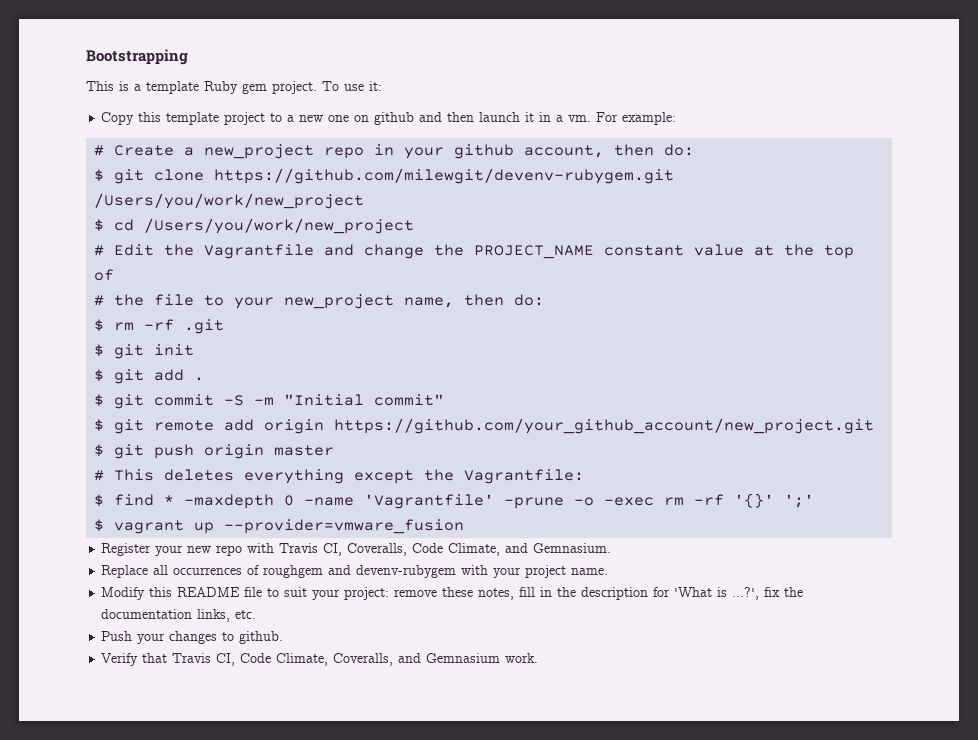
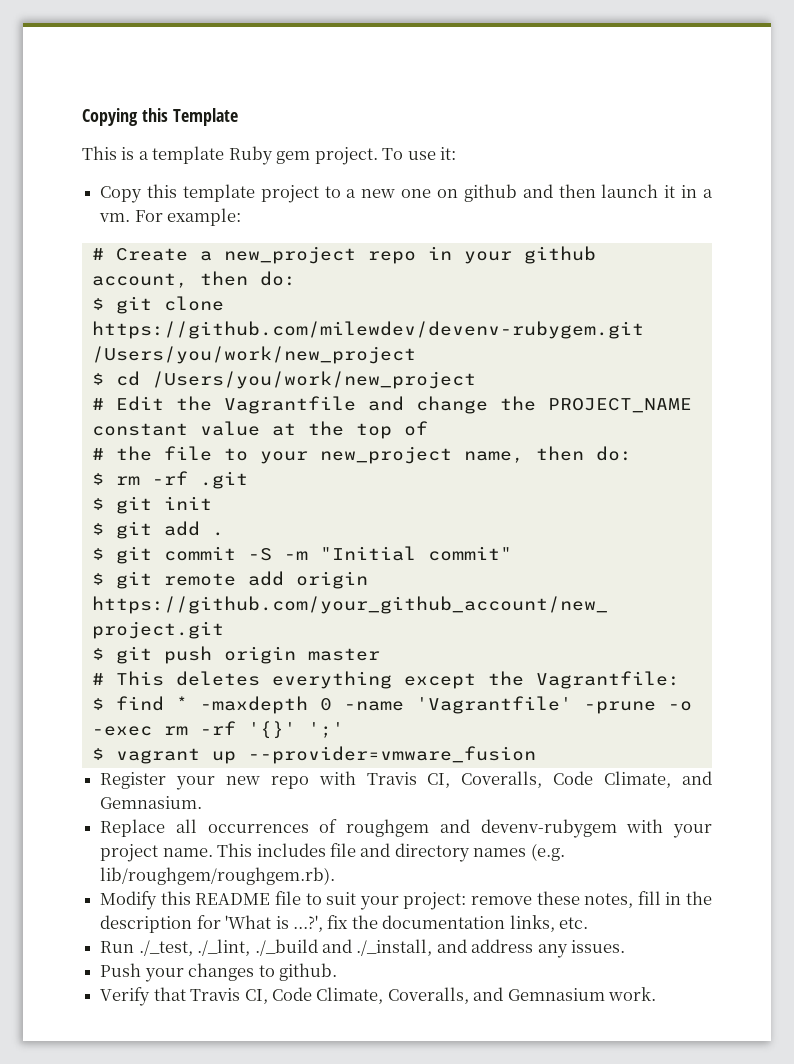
[86,49,188,65] Bootstrapping -> [82,108,238,126] Copying this Template
[214,168,675,184] https://github.com/milewgit/devenv-rubygem.git -> [91,321,644,339] https://github.com/milewdev/devenv-rubygem.git
(609, 571) none -> [217,843,565,862] [100,867,336,885] This includes file and directory names (e.g. lib/roughgem/roughgem.rb).
(257, 614) none -> [100,939,626,958] // Run ./_test, ./_lint, ./_build and ./_install, and address any issues.

